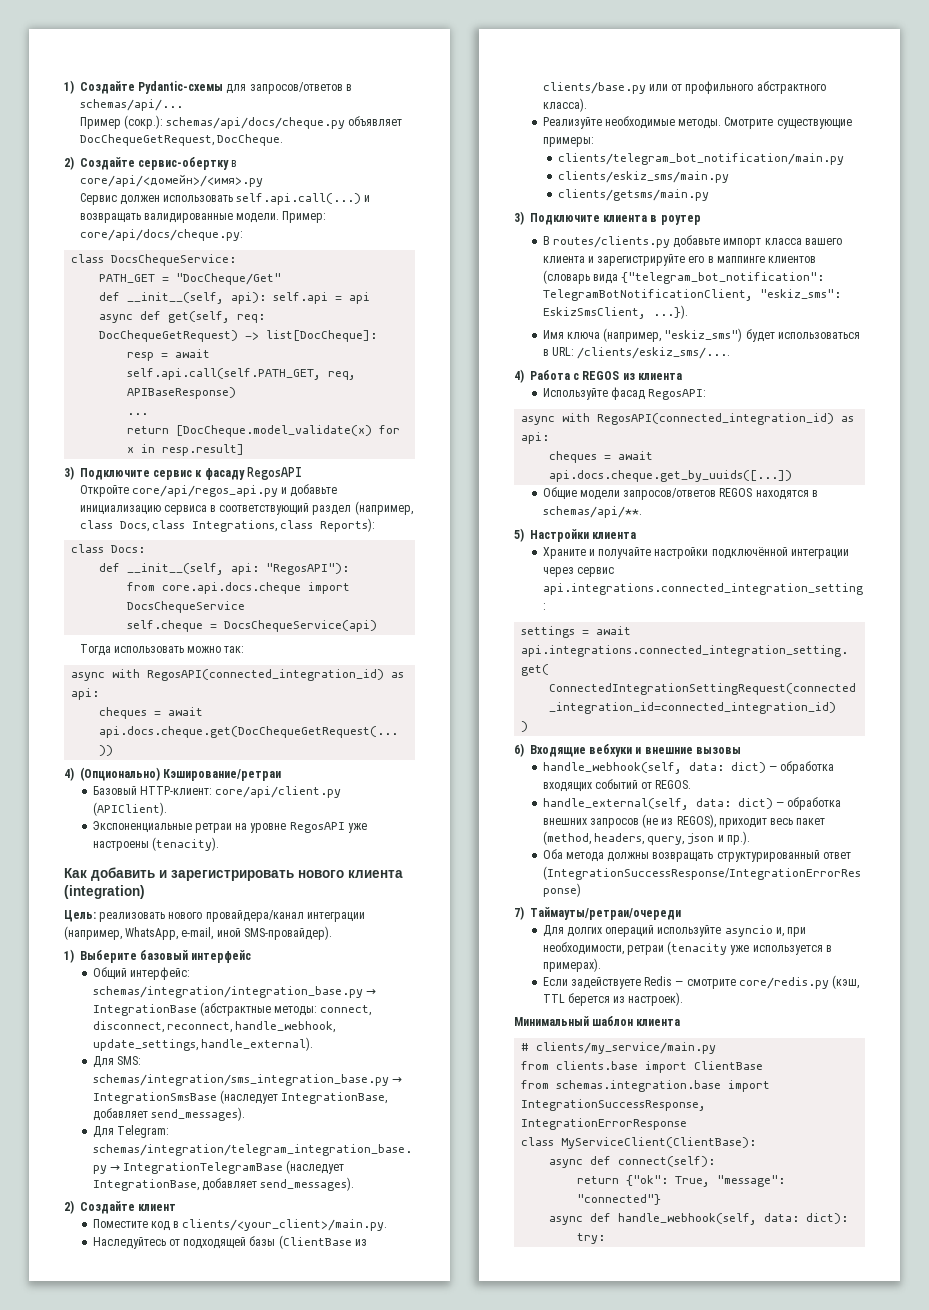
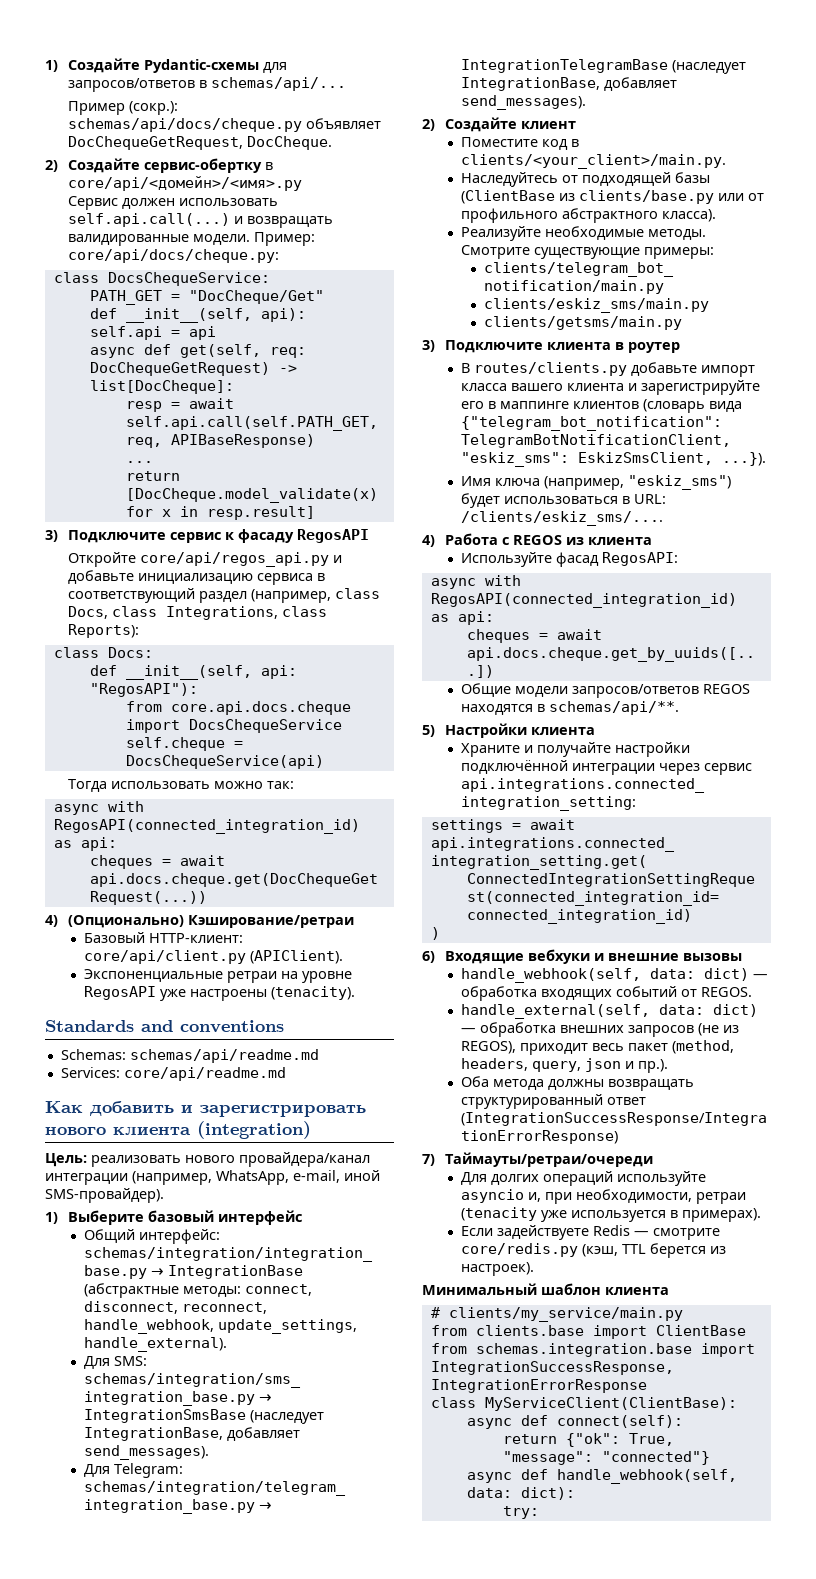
(219, 844) none -> [45,1020,284,1033] [60,1049,319,1063] [60,1067,286,1081] // Standards and conventions // Schemas: schemas/api/readme.md // Services: core/api/readme.md

